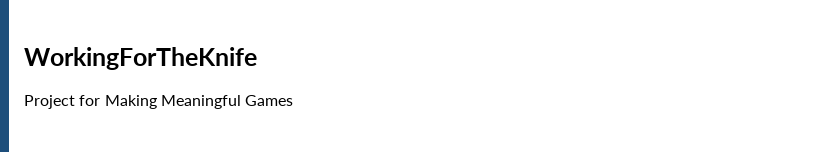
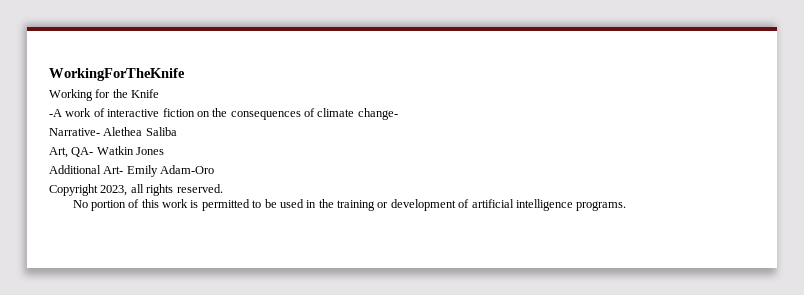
[24,95,294,109] Project for Making Meaningful Games -> [49,89,160,101] [49,108,398,120] [49,127,177,136] [49,146,165,158] [49,165,215,177] [49,184,223,196] [72,199,627,211] Working for the Knife // -A work of interactive fiction on the consequences of climate change- // Narrative- Alethea Saliba // Art, QA- Watkin Jones // Additional Art- Emily Adam-Oro // Copyright 2023, all rights reserved. // No portion of this work is permitted to be used in the training or development of artificial intelligence programs.

